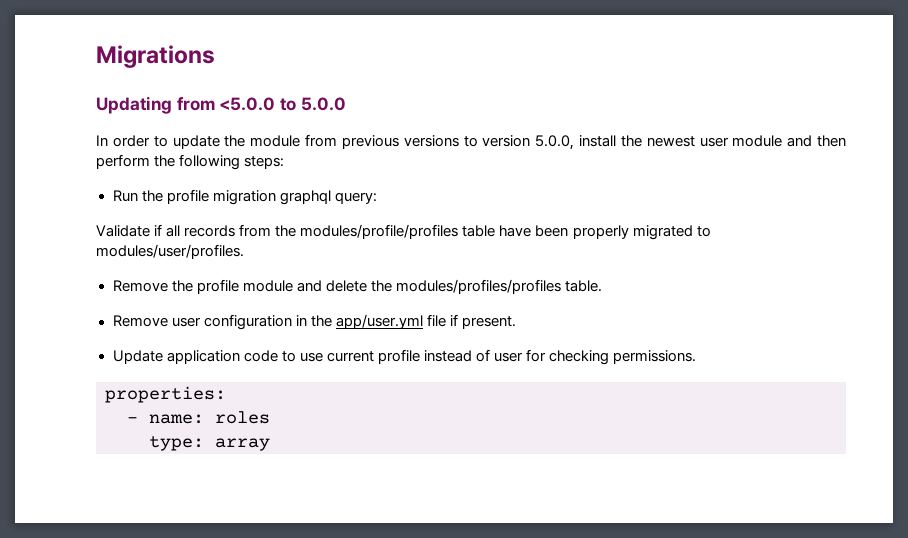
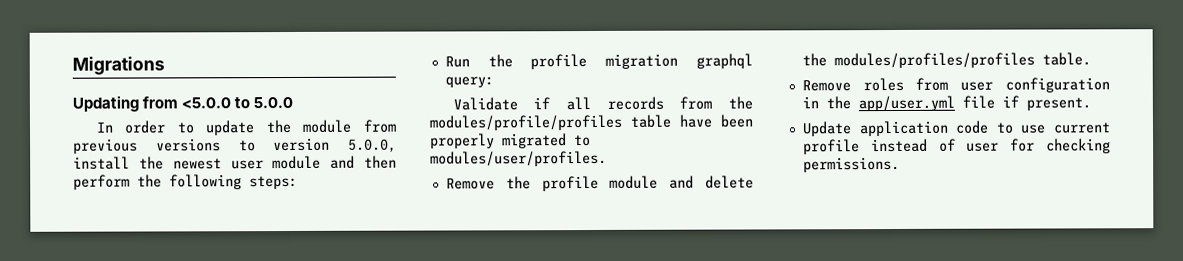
(168, 321) none -> [862,77,949,92] roles from
[105,386,226,403] [127,411,270,424] [149,436,270,451] // properties: // - name: roles // type: array -> (900, 164) none

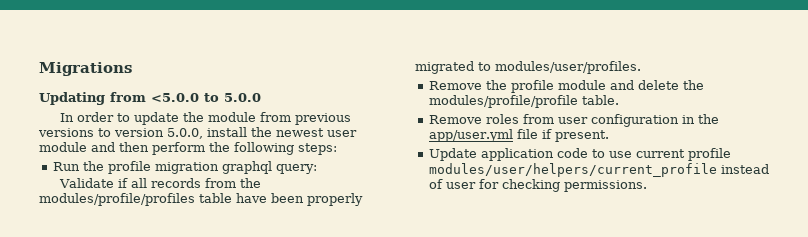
[833,52,1035,69] modules/profiles/profiles -> [428,95,578,108] modules/profile/profile
(860, 147) none -> [428,163,717,177] modules/user/helpers/current_profile

